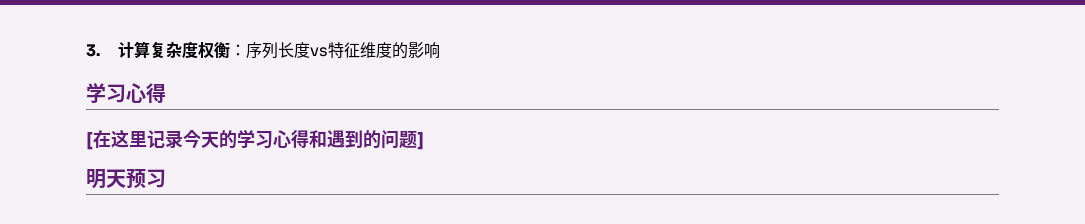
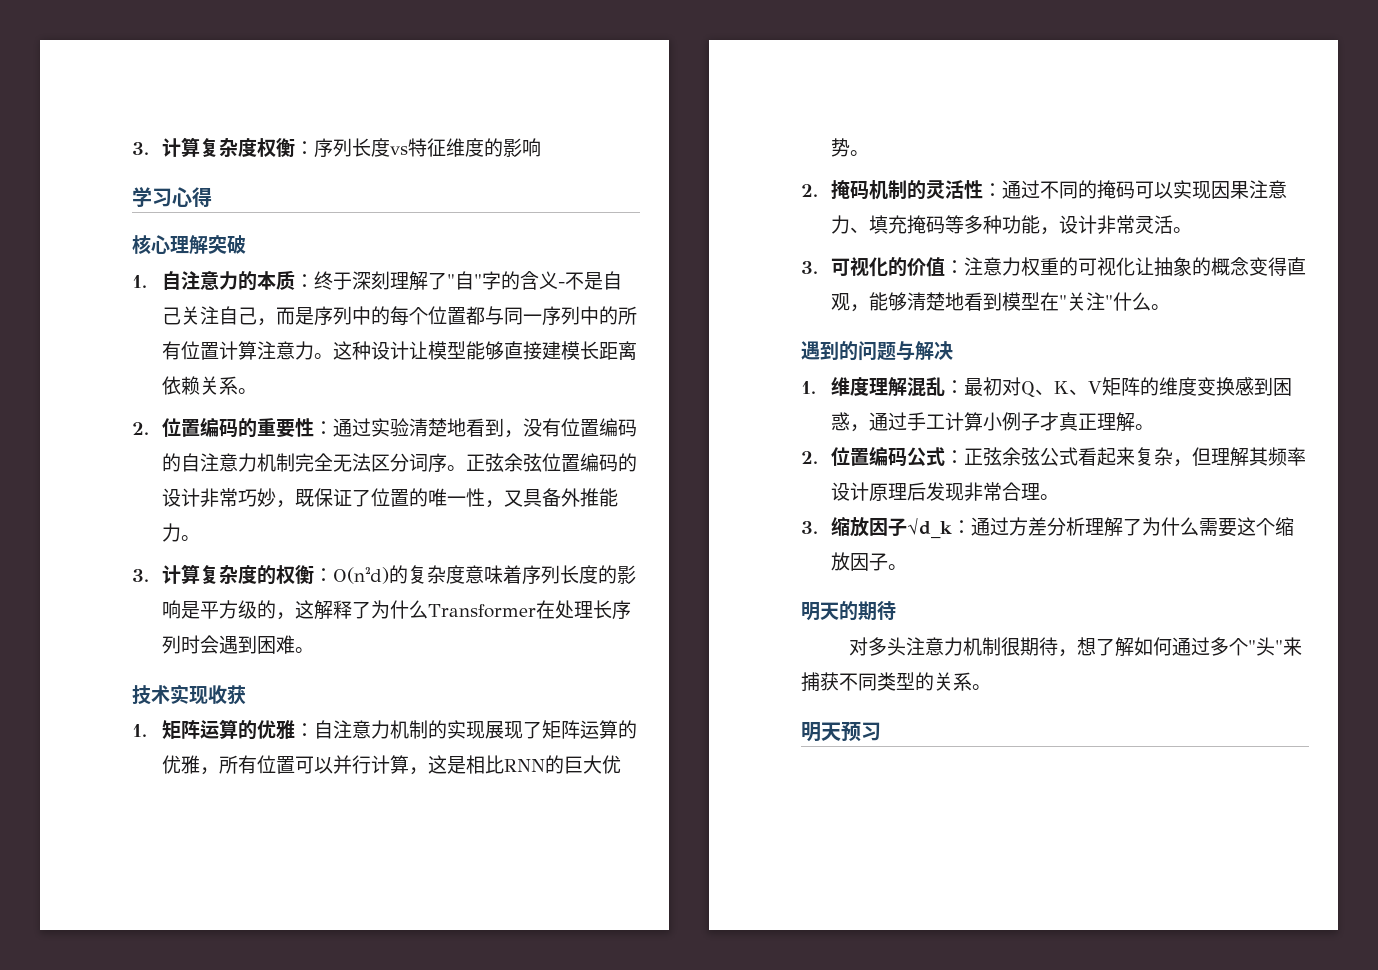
[86,129,424,150] [在这里记录今天的学习心得和遇到的问题] -> [132,235,246,254] [132,270,623,291] [162,306,638,326] [162,341,638,360] [162,376,258,395] [132,417,638,438] [162,453,638,473] [162,488,619,508] [162,523,201,542] [132,564,637,585] [162,600,632,620] [162,635,315,654] [132,684,246,705] [132,719,638,740] [162,755,622,775] [831,138,870,157] [801,180,1288,200] [831,215,1193,235] [801,257,1307,277] [831,292,1171,312] [801,341,953,361] [801,377,1293,398] [831,412,1155,432] [801,446,1307,467] [831,482,1060,501] [801,516,1295,539] [831,552,908,571] [801,601,896,621] [848,637,1302,657] [801,672,991,692] 核心理解突破 // 1.自注意力的本质：终于深刻理解了"自"字的含义-不是自己关注自己，而是序列中的每个位置都与同一序列中的所有位置计算注意力。这种设计让模型能够直接建模长距离依赖关系。 // 2.位置编码的重要性：通过实验清楚地看到，没有位置编码的自注意力机制完全无法区分词序。正弦余弦位置编码的设计非常巧妙，既保证了位置的唯一性，又具备外推能力。 // 3.计算复杂度的权衡：O(n²d)的复杂度意味着序列长度的影响是平方级的，这解释了为什么Transformer在处理长序列时会遇到困难。 // 技术实现收获 // 1.矩阵运算的优雅：自注意力机制的实现展现了矩阵运算的优雅，所有位置可以并行计算，这是相比RNN的巨大优势。 // 2.掩码机制的灵活性：通过不同的掩码可以实现因果注意力、填充掩码等多种功能，设计非常灵活。 // 3.可视化的价值：注意力权重的可视化让抽象的概念变得直观，能够清楚地看到模型在"关注"什么。 // 遇到的问题与解决 // 1.维度理解混乱：最初对Q、K、V矩阵的维度变换感到困惑，通过手工计算小例子才真正理解。 // 2.位置编码公式：正弦余弦公式看起来复杂，但理解其频率设计原理后发现非常合理。 // 3.缩放因子√d_k：通过方差分析理解了为什么需要这个缩放因子。 // 明天的期待 // 对多头注意力机制很期待，想了解如何通过多个"头"来捕获不同类型的关系。

